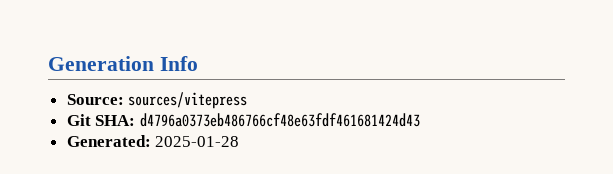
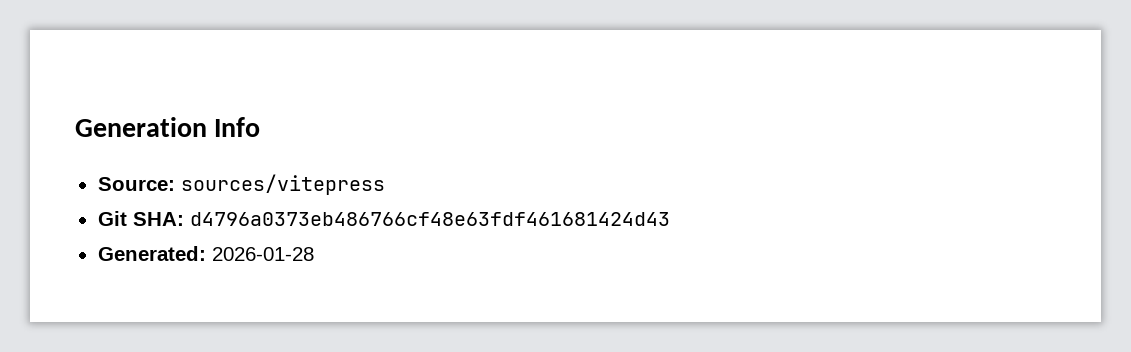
[155,136,240,147] 2025-01-28 -> [211,247,314,261] 2026-01-28

